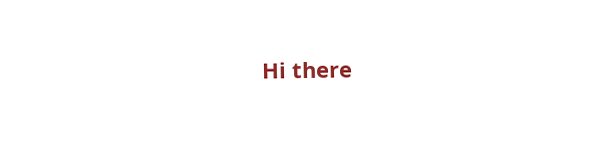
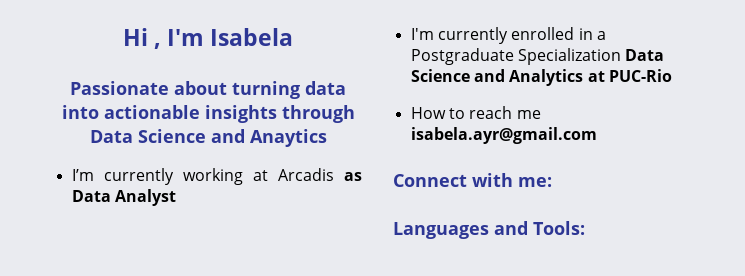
[291,61,353,79] there -> [153,28,294,49] [70,81,346,99] [61,105,355,123] [89,129,327,147] [71,168,363,185] [71,189,176,206] [410,27,606,44] [410,48,665,65] [410,69,672,86] [410,106,541,119] [410,127,597,144] [393,173,552,187] [393,221,585,239] , I'm Isabela // Passionate about turning data into actionable insights through Data Science and Anaytics // I’m currently working at Arcadis as Data Analyst // I'm currently enrolled in a Postgraduate Specialization Data Science and Analytics at PUC-Rio // How to reach me isabela.ayr@gmail.com // Connect with me: // Languages and Tools:

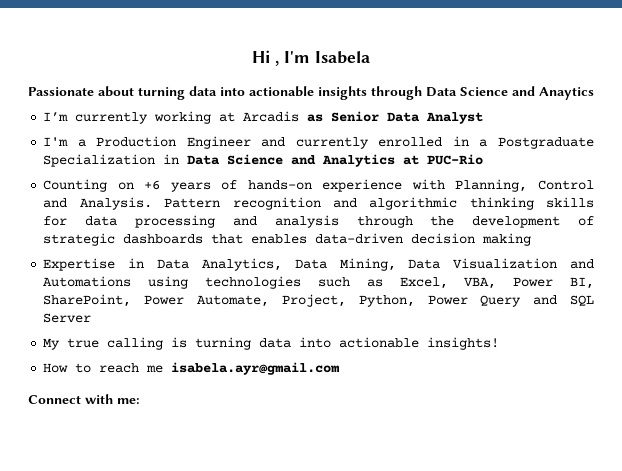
(363, 176) none -> [331,111,380,122] Senior
(434, 34) none -> [77,136,286,149] a Production Engineer and
(621, 56) none -> [163,154,180,164] in
(672, 75) none -> [43,179,595,192] [43,197,594,210] [43,215,594,228] [43,233,532,246] [43,258,594,271] [43,276,594,289] [43,294,594,307] [43,313,92,323] [43,337,500,350] // Counting on +6 years of hands-on experience with Planning, Control and Analysis. Pattern recognition and algorithmic thinking skills for data processing and analysis through the development of strategic dashboards that enables data-driven decision making // Expertise in Data Analytics, Data Mining, Data Visualization and Automations using technologies such as Excel, VBA, Power BI, SharePoint, Power Automate, Project, Python, Power Query and SQL Server // My true calling is turning data into actionable insights!
[393,221,585,239] // Languages and Tools: -> (140, 401) none

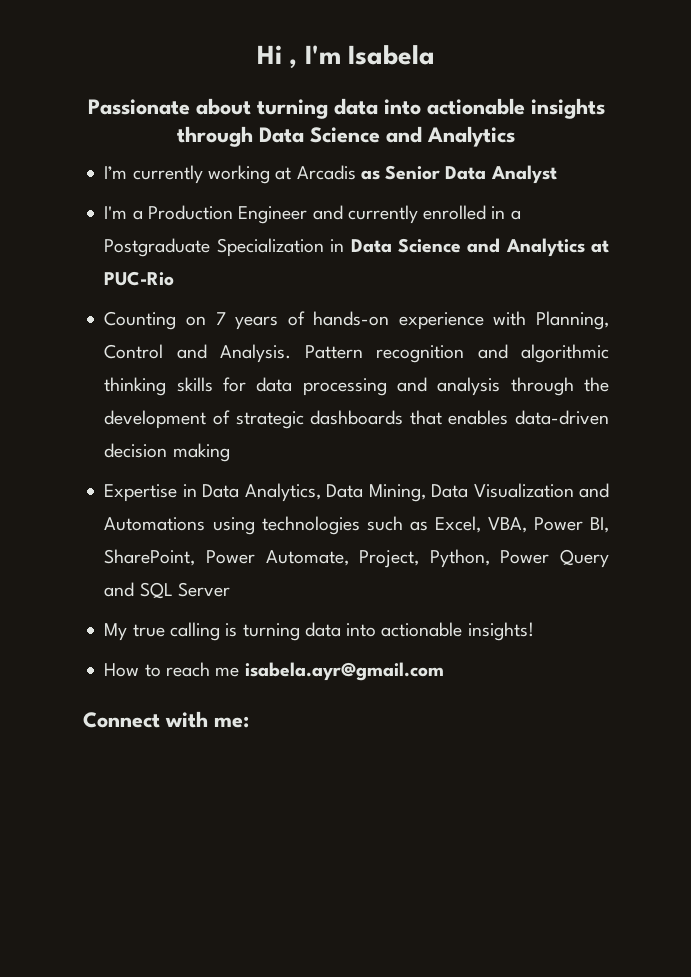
[539,87,594,100] Anaytics -> [427,126,515,147] Analytics
[144,180,161,190] +6 -> [215,312,226,325] 7

